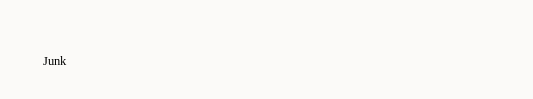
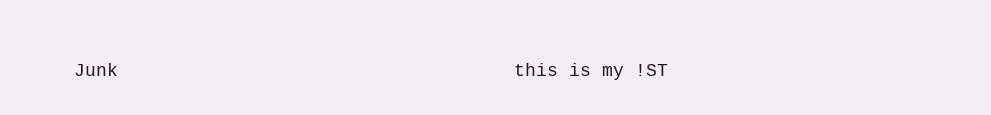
(67, 60) none -> [514,63,668,80] // this is my !ST

